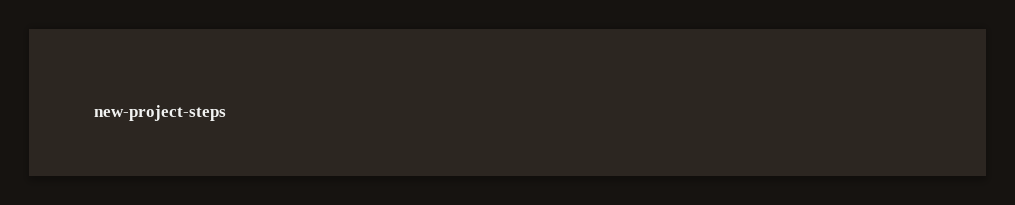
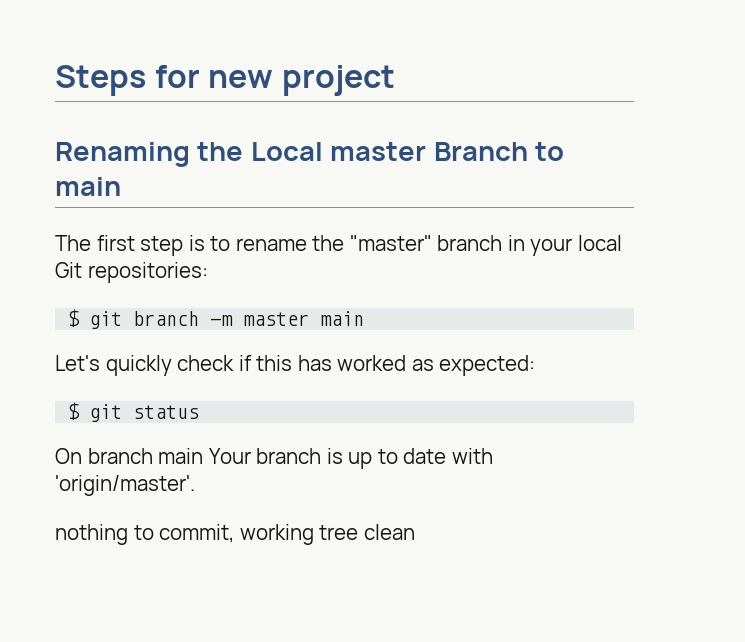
[94,105,226,121] new-project-steps -> [55,65,395,96] [55,142,565,167] [55,177,121,196] [55,235,622,256] [55,262,208,283] [67,309,365,329] [55,355,536,376] [67,402,200,422] [55,448,493,469] [55,475,195,496] [55,524,415,545] Steps for new project // Renaming the Local master Branch to main // The first step is to rename the "master" branch in your local Git repositories: // $ git branch -m master main // Let's quickly check if this has worked as expected: // $ git status // On branch main Your branch is up to date with 'origin/master'. // nothing to commit, working tree clean

